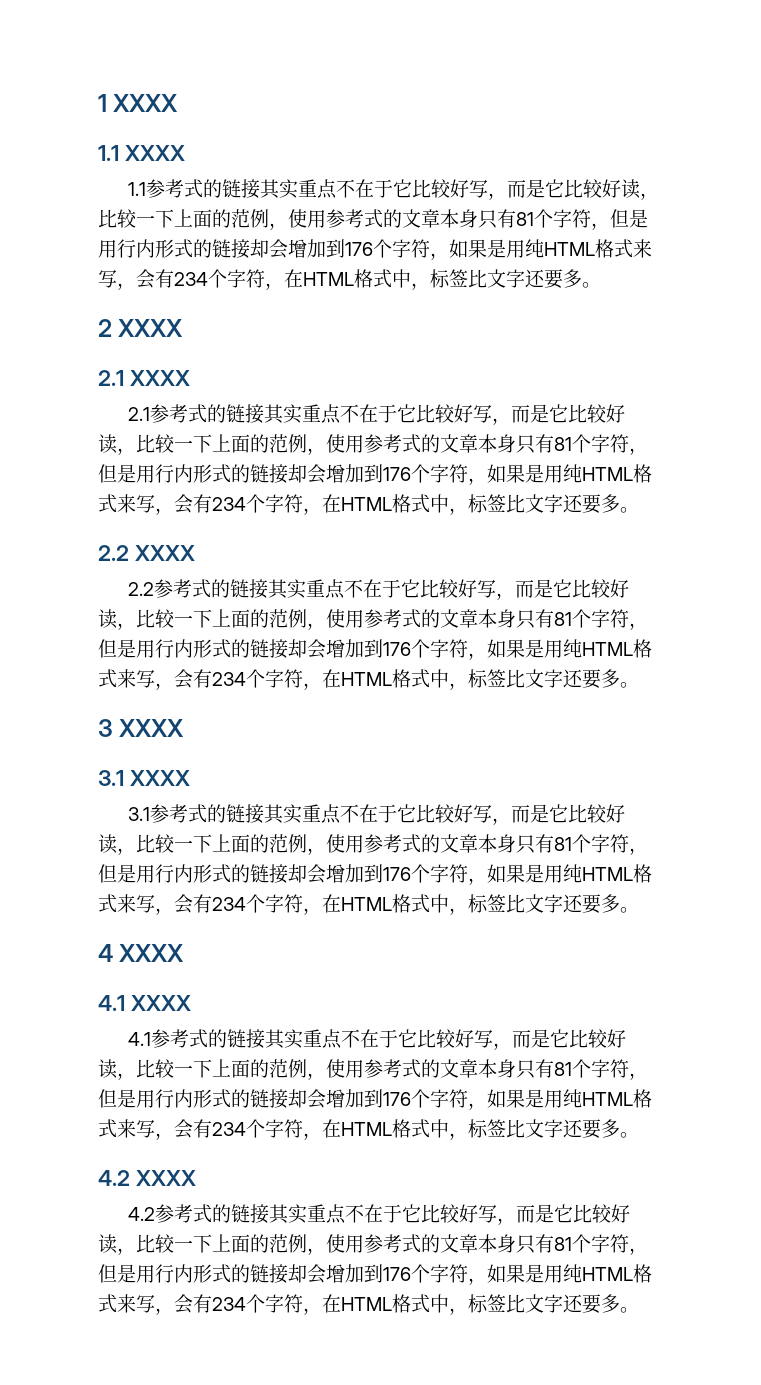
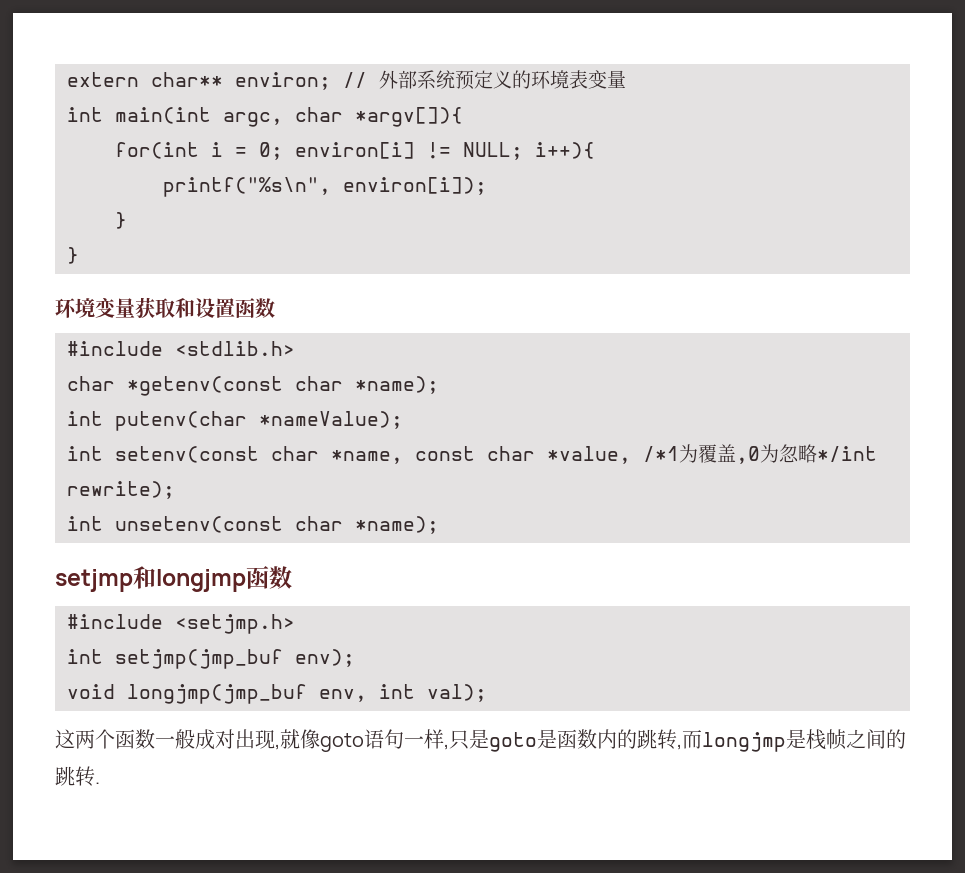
[98,94,179,112] [98,145,185,161] [128,179,660,200] [98,209,648,230] [98,239,652,260] [98,269,601,290] [98,319,184,337] [98,370,190,386] [128,404,626,425] [98,434,648,455] [98,464,652,485] [98,494,639,515] [98,545,195,561] [128,579,630,600] [98,609,648,630] [98,639,652,660] [98,669,639,690] [98,719,185,737] [98,770,190,786] [128,804,626,825] [98,834,648,855] [98,864,652,885] [98,894,639,915] [98,944,185,962] [98,995,191,1011] [128,1029,627,1050] [98,1059,648,1080] [98,1089,652,1110] [98,1119,639,1140] [98,1170,196,1186] [128,1204,631,1225] [98,1234,648,1255] [98,1264,652,1285] [98,1294,639,1315] 1 XXXX // 1.1 XXXX // 1.1参考式的链接其实重点不在于它比较好写，而是它比较好读，比较一下上面的范例，使用参考式的文章本身只有81个字符，但是用行内形式的链接却会增加到176个字符，如果是用纯HTML格式来写，会有234个字符，在HTML格式中，标签比文字还要多。 // 2 XXXX // 2.1 XXXX // 2.1参考式的链接其实重点不在于它比较好写，而是它比较好读，比较一下上面的范例，使用参考式的文章本身只有81个字符，但是用行内形式的链接却会增加到176个字符，如果是用纯HTML格式来写，会有234个字符，在HTML格式中，标签比文字还要多。 // 2.2 XXXX // 2.2参考式的链接其实重点不在于它比较好写，而是它比较好读，比较一下上面的范例，使用参考式的文章本身只有81个字符，但是用行内形式的链接却会增加到176个字符，如果是用纯HTML格式来写，会有234个字符，在HTML格式中，标签比文字还要多。 // 3 XXXX // 3.1 XXXX // 3.1参考式的链接其实重点不在于它比较好写，而是它比较好读，比较一下上面的范例，使用参考式的文章本身只有81个字符，但是用行内形式的链接却会增加到176个字符，如果是用纯HTML格式来写，会有234个字符，在HTML格式中，标签比文字还要多。 // 4 XXXX // 4.1 XXXX // 4.1参考式的链接其实重点不在于它比较好写，而是它比较好读，比较一下上面的范例，使用参考式的文章本身只有81个字符，但是用行内形式的链接却会增加到176个字符，如果是用纯HTML格式来写，会有234个字符，在HTML格式中，标签比文字还要多。 // 4.2 XXXX // 4.2参考式的链接其实重点不在于它比较好写，而是它比较好读，比较一下上面的范例，使用参考式的文章本身只有81个字符，但是用行内形式的链接却会增加到176个字符，如果是用纯HTML格式来写，会有234个字符，在HTML格式中，标签比文字还要多。 -> [67,70,626,90] [67,107,463,127] [115,142,595,160] [163,177,487,197] [115,212,127,229] [67,247,79,264] [55,297,275,318] [67,341,295,356] [67,376,439,396] [67,411,403,431] [67,444,877,464] [67,481,175,499] [67,516,439,534] [55,566,292,592] [67,614,295,634] [67,649,355,669] [67,684,487,704] [55,729,906,752] [55,766,100,787] extern char** environ; // 外部系统预定义的环境表变量 // int main(int argc, char *argv[]){ // for(int i = 0; environ[i] != NULL; i++){ // printf("%s\n", environ[i]); // } // } // 环境变量获取和设置函数 // #include <stdlib.h> // char *getenv(const char *name); // int putenv(char *nameValue); // int setenv(const char *name, const char *value, /*1为覆盖,0为忽略*/int rewrite); // int unsetenv(const char *name); // setjmp和longjmp函数 // #include <setjmp.h> // int setjmp(jmp_buf env); // void longjmp(jmp_buf env, int val); // 这两个函数一般成对出现,就像goto语句一样,只是goto是函数内的跳转,而longjmp是栈帧之间的跳转.

